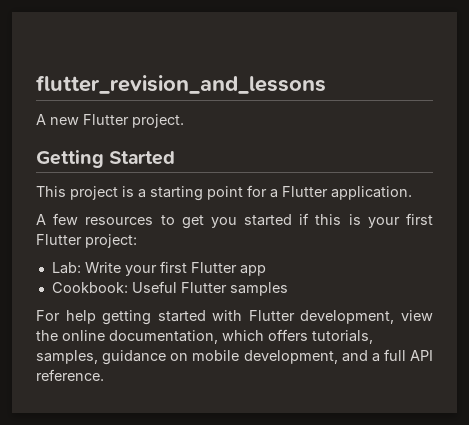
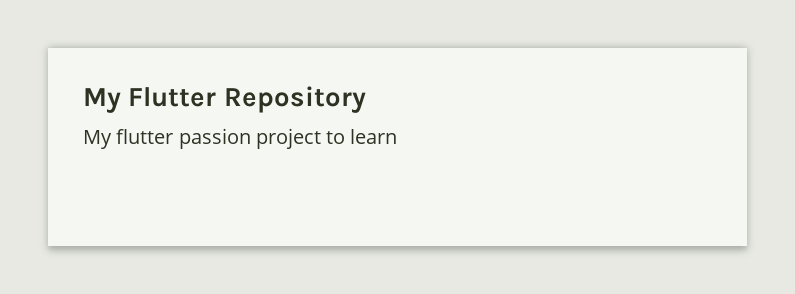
[36,75,326,94] [36,114,184,128] [36,150,176,168] [36,185,412,201] [36,213,434,229] [36,234,137,248] [51,261,266,276] [51,281,288,296] [36,310,433,325] [36,329,373,344] [36,349,433,365] [36,369,104,381] flutter_revision_and_lessons // A new Flutter project. // Getting Started // This project is a starting point for a Flutter application. // A few resources to get you started if this is your first Flutter project: // Lab: Write your first Flutter app // Cookbook: Useful Flutter samples // For help getting started with Flutter development, view the online documentation, which offers tutorials, samples, guidance on mobile development, and a full API reference. -> [83,86,366,113] [83,128,398,149] My Flutter Repository // My flutter passion project to learn

